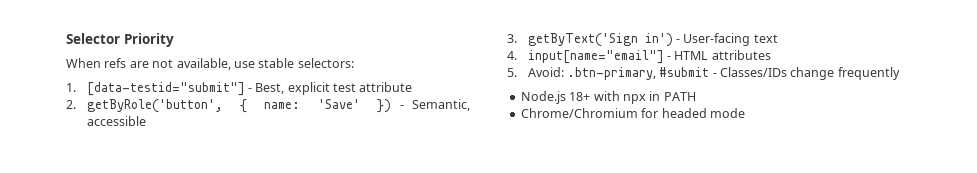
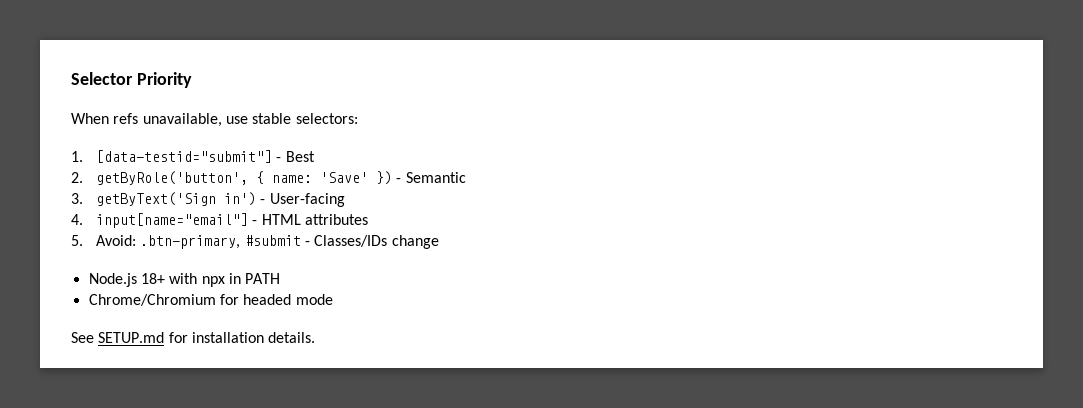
[129,58,231,70] are not available, -> [142,113,222,127] unavailable,
[255,82,413,95] Best, explicit test attribute -> [285,151,315,162] Best
[411,99,470,111] [86,116,146,126] Semantic, accessible -> [405,172,466,183] Semantic
[753,34,778,43] text -> (345, 200) none
[837,67,900,80] frequently -> (439, 242) none
(745, 113) none -> [71,332,316,343] // See SETUP.md for installation details.

